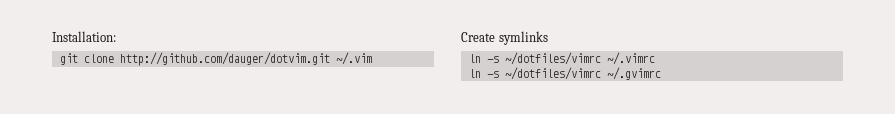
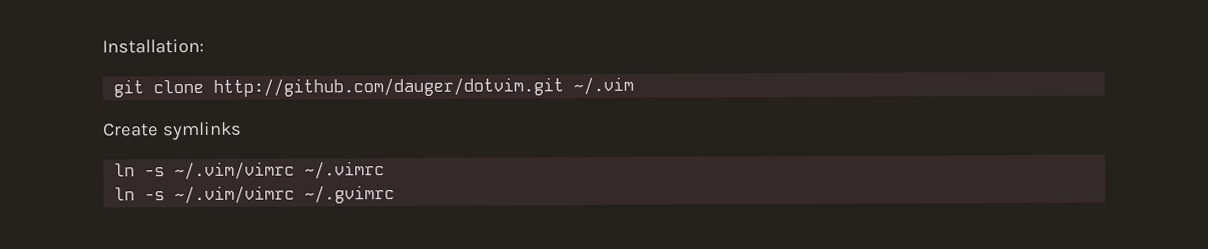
[504,52,601,65] ~/dotfiles/vimrc -> [174,161,296,181] ~/.vim/vimrc
[504,67,601,80] ~/dotfiles/vimrc -> [174,185,296,205] ~/.vim/vimrc

